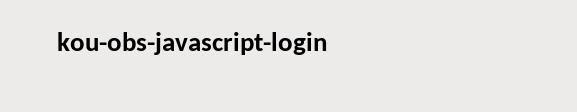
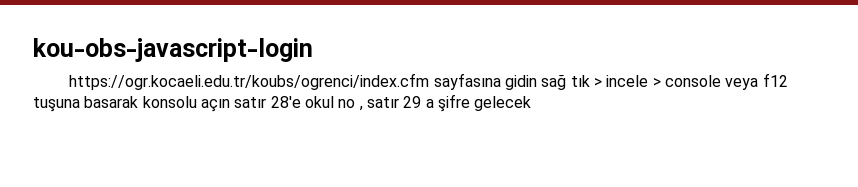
(327, 43) none -> [69,73,788,90] [33,94,532,112] // https://ogr.kocaeli.edu.tr/koubs/ogrenci/index.cfm sayfasına gidin sağ tık > incele > console veya f12 tuşuna basarak konsolu açın satır 28'e okul no , satır 29 a şifre gelecek

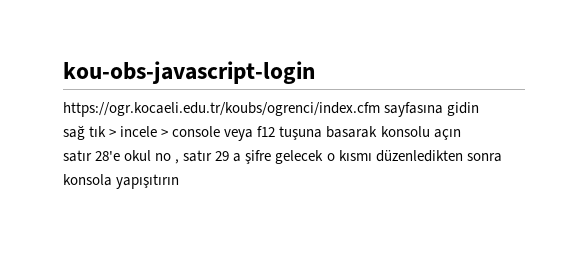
(538, 82) none -> (480, 109) //
(230, 105) none -> (461, 134) //
(532, 103) none -> [326,150,502,162] [63,174,180,189] o kısmı düzenledikten sonra konsola yapışıtırın

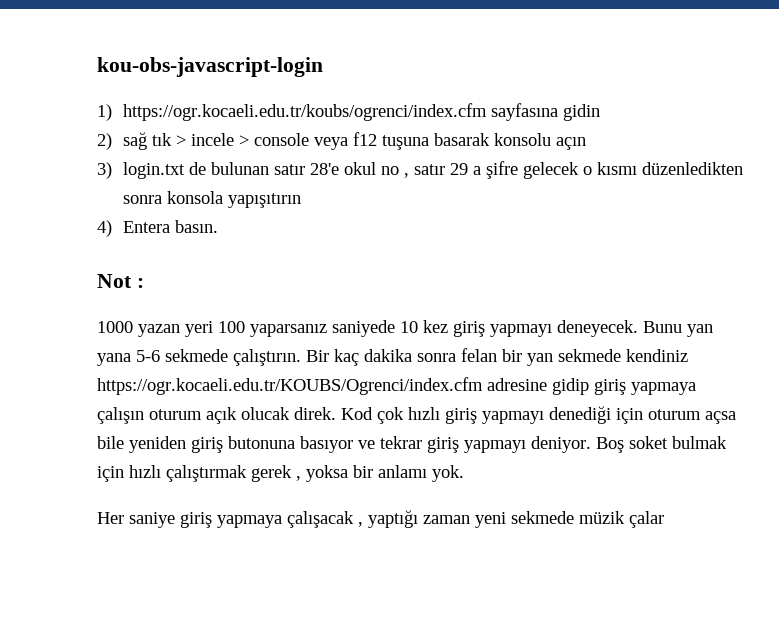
(315, 72) none -> [97,104,112,121] 1)
(480, 109) none -> [97,133,112,150] 2)
(461, 134) none -> [97,162,269,179] 3) login.txt de bulunan
(180, 181) none -> [97,220,218,237] [97,274,144,288] [97,320,713,337] [97,348,688,366] [97,377,696,395] [97,406,736,424] [97,436,727,453] [97,465,464,482] [97,510,664,528] // 4) Entera basın. // Not : // 1000 yazan yeri 100 yaparsanız saniyede 10 kez giriş yapmayı deneyecek. Bunu yan yana 5-6 sekmede çalıştırın. Bir kaç dakika sonra felan bir yan sekmede kendiniz https://ogr.kocaeli.edu.tr/KOUBS/Ogrenci/index.cfm adresine gidip giriş yapmaya çalışın oturum açık olucak direk. Kod çok hızlı giriş yapmayı denediği için oturum açsa bile yeniden giriş butonuna basıyor ve tekrar giriş yapmayı deniyor. Boş soket bulmak için hızlı çalıştırmak gerek , yoksa bir anlamı yok. // Her saniye giriş yapmaya çalışacak , yaptığı zaman yeni sekmede müzik çalar

